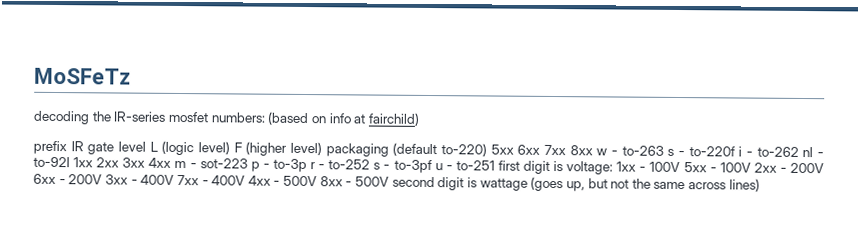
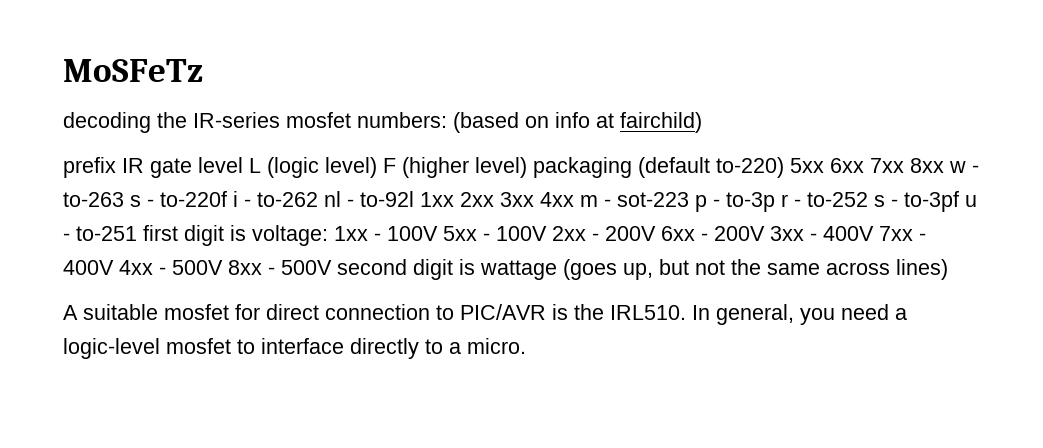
(760, 185) none -> [63,304,907,325] [63,338,526,359] // A suitable mosfet for direct connection to PIC/AVR is the IRL510. In general, you need a logic-level mosfet to interface directly to a micro.

